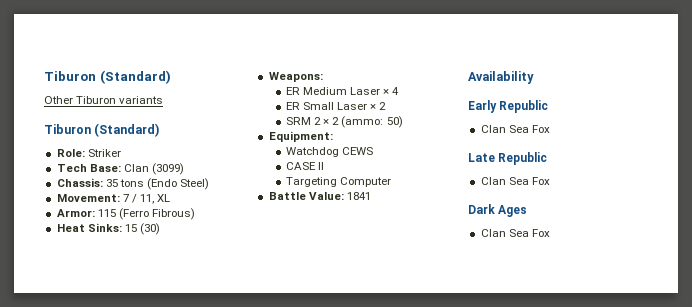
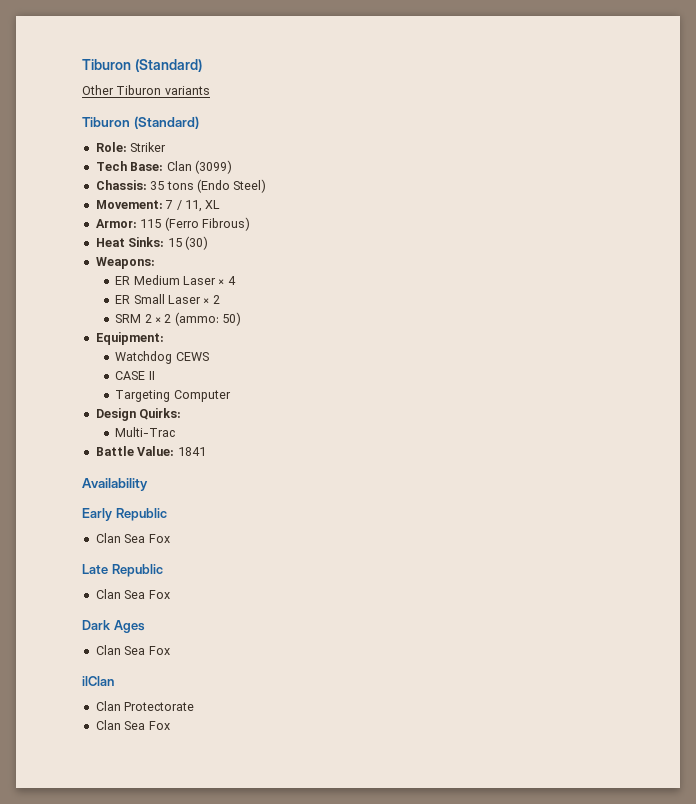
(392, 182) none -> [95,408,182,421] [115,427,176,437] // Design Quirks: // Multi-Trac
(550, 233) none -> [82,676,114,686] [95,701,195,711] [95,720,170,730] // ilClan // Clan Protectorate // Clan Sea Fox

